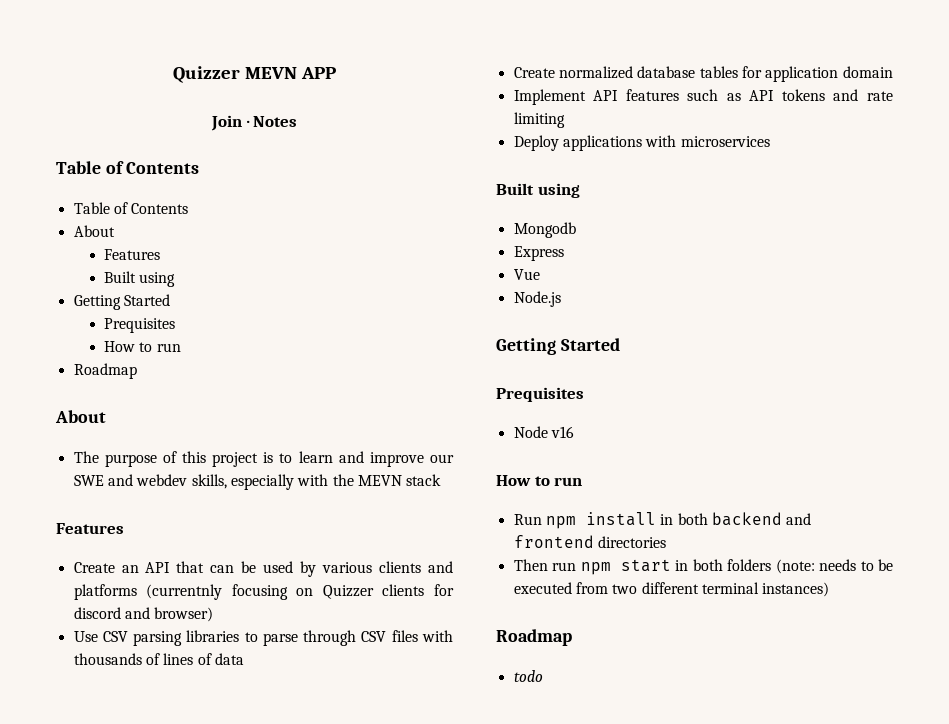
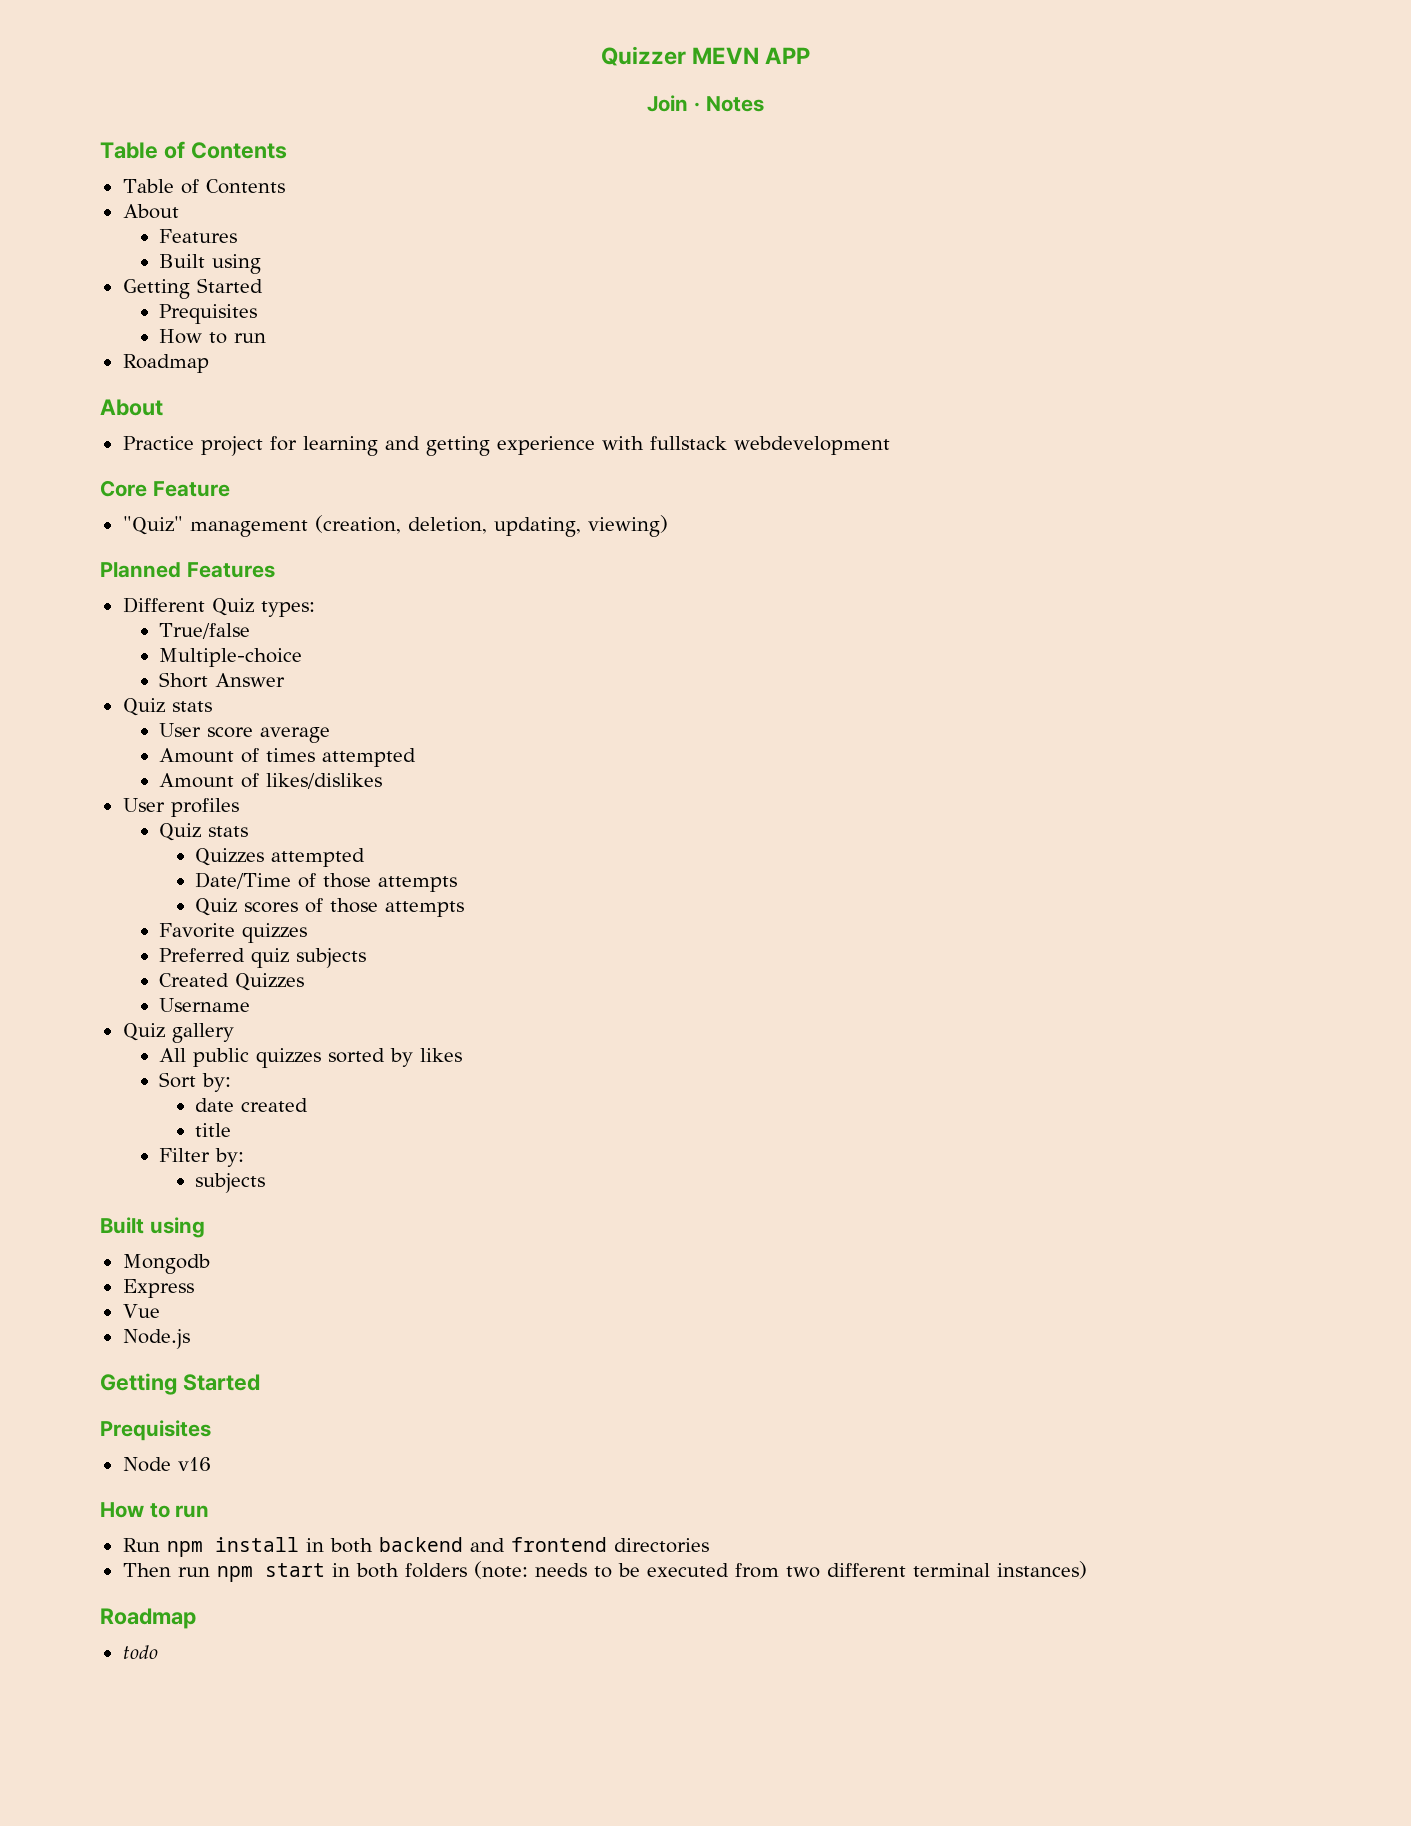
[73,451,454,467] [73,474,442,490] [56,523,124,534] [73,561,453,577] [73,584,454,600] [73,607,214,622] [73,630,453,646] [73,653,244,665] [513,66,893,82] [513,89,893,105] [513,112,565,128] [513,135,770,151] The purpose of this project is to learn and improve our SWE and webdev skills, especially with the MEVN stack // Features // Create an API that can be used by various clients and platforms (currentnly focusing on Quizzer clients for discord and browser) // Use CSV parsing libraries to parse through CSV files with thousands of lines of data // Create normalized database tables for application domain // Implement API features such as API tokens and rate limiting // Deploy applications with microservices -> [122,436,890,456] [100,480,230,497] [122,515,668,537] [100,562,275,578] [122,597,315,617] [158,623,250,639] [158,648,302,667] [158,672,285,688] [122,698,212,716] [158,723,330,743] [158,748,416,767] [158,773,382,789] [122,798,239,817] [158,823,248,841] [195,848,366,867] [195,872,458,892] [195,898,465,917] [158,923,307,943] [158,948,366,968] [158,973,304,991] [158,998,250,1012] [122,1023,234,1043] [158,1048,462,1068] [158,1072,231,1092] [195,1098,309,1112] [195,1123,232,1137] [158,1148,244,1167] [195,1173,266,1193] Practice project for learning and getting experience with fullstack webdevelopment // Core Feature // "Quiz" management (creation, deletion, updating, viewing) // Planned Features // Different Quiz types: // True/false // Multiple-choice // Short Answer // Quiz stats // User score average // Amount of times attempted // Amount of likes/dislikes // User profiles // Quiz stats // Quizzes attempted // Date/Time of those attempts // Quiz scores of those attempts // Favorite quizzes // Preferred quiz subjects // Created Quizzes // Username // Quiz gallery // All public quizzes sorted by likes // Sort by: // date created // title // Filter by: // subjects

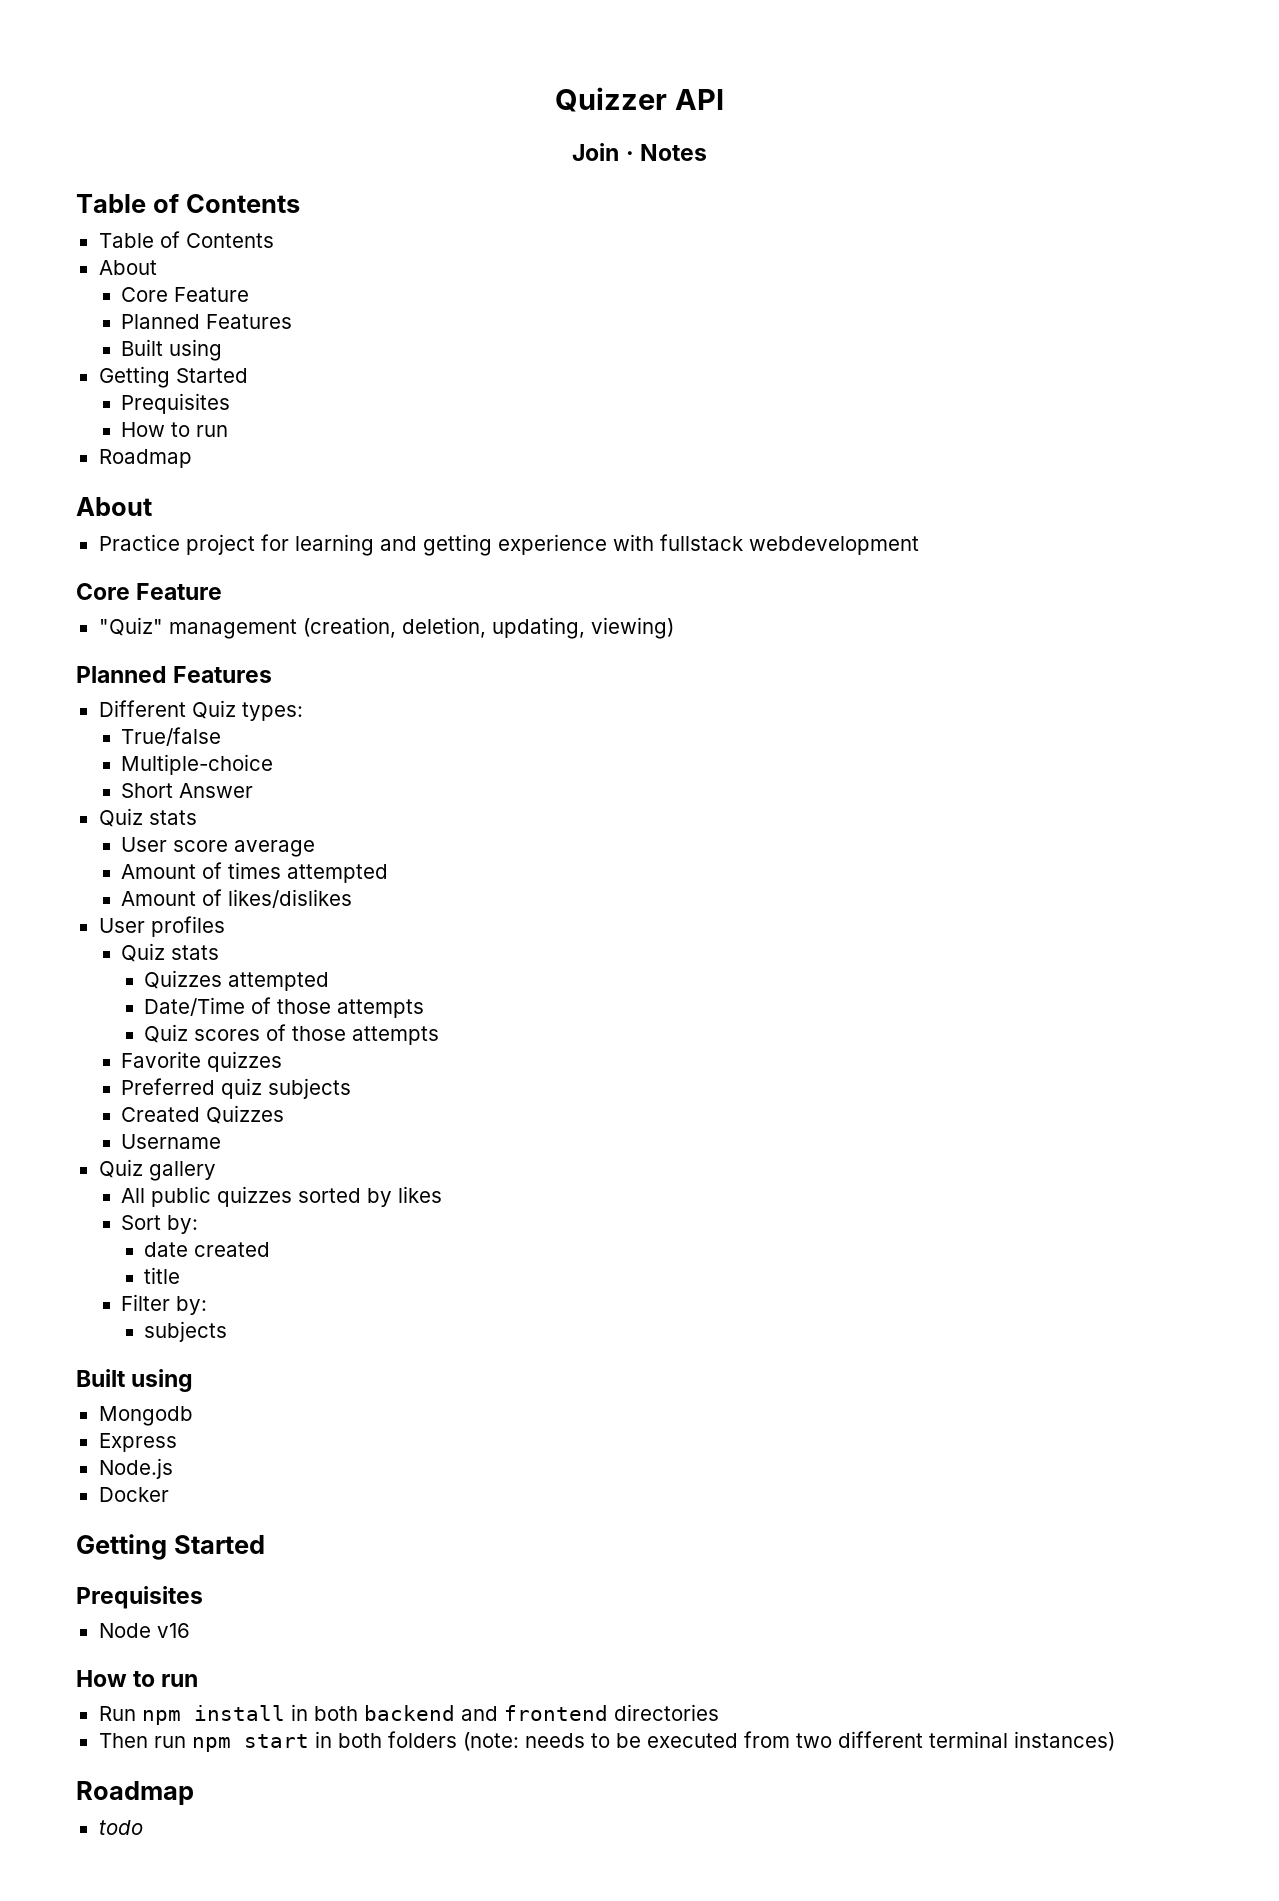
[692,47,811,64] MEVN APP -> [674,89,724,110] API
(179, 211) none -> [121,287,250,302] [121,314,201,329] Core Feature // Planned
[122,1304,160,1318] [122,1329,190,1349] Vue // Node.js -> [98,1458,173,1479] [98,1487,169,1502] Node.js // Docker

